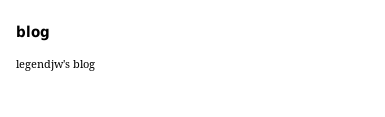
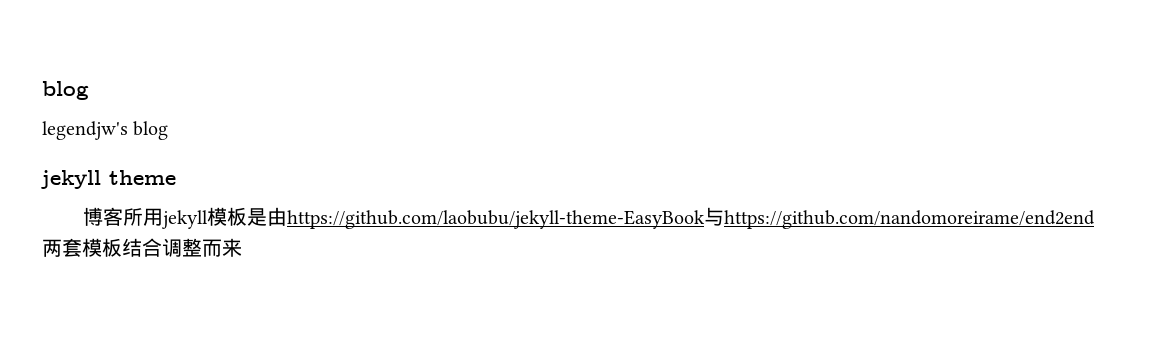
(95, 65) none -> [41,170,176,189] [82,207,1095,229] [42,238,242,257] // jekyll theme // 博客所用jekyll模板是由https://github.com/laobubu/jekyll-theme-EasyBook与https://github.com/nandomoreirame/end2end两套模板结合调整而来

